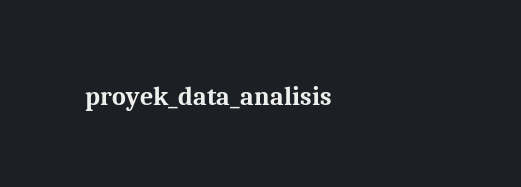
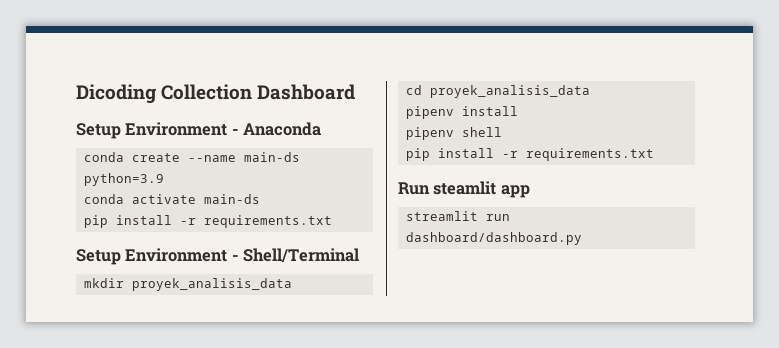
[85,86,332,111] proyek_data_analisis -> [76,84,356,104] [76,122,322,139] [83,152,300,162] [83,173,164,186] [83,194,260,204] [83,215,332,228] [76,248,360,265] [83,278,292,291] [405,85,590,98] [405,106,518,119] [405,127,502,140] [405,148,654,161] [398,181,530,198] [405,211,510,221] [405,232,582,245] Dicoding Collection Dashboard // Setup Environment - Anaconda // conda create --name main-ds python=3.9 // conda activate main-ds // pip install -r requirements.txt // Setup Environment - Shell/Terminal // mkdir proyek_analisis_data // cd proyek_analisis_data // pipenv install // pipenv shell // pip install -r requirements.txt // Run steamlit app // streamlit run dashboard/dashboard.py

